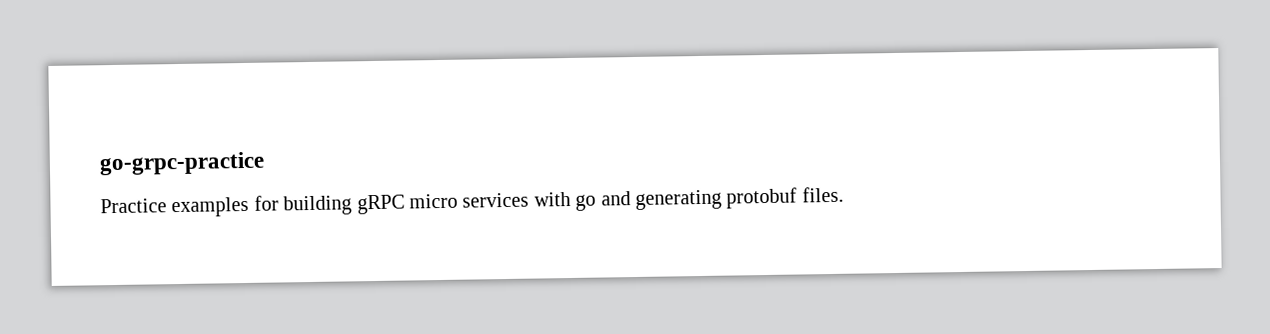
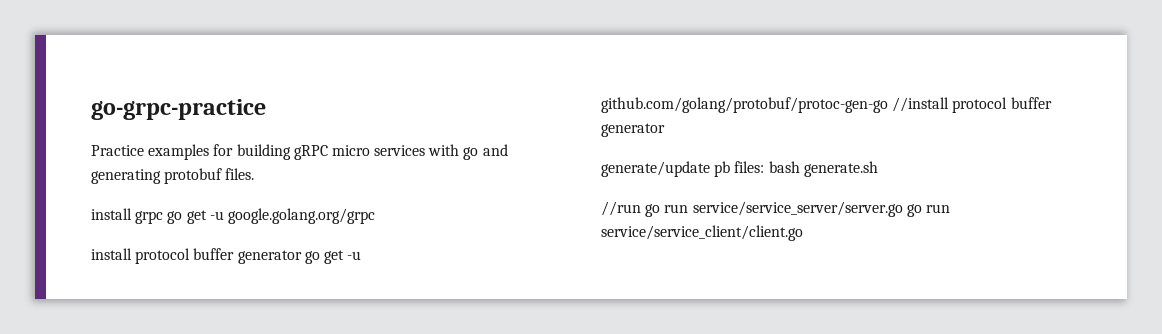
(844, 194) none -> [91,208,375,224] [91,248,362,264] [601,97,1052,113] [601,123,665,137] [601,161,878,177] [601,201,950,217] [601,225,803,241] // install grpc go get -u google.golang.org/grpc // install protocol buffer generator go get -u github.com/golang/protobuf/protoc-gen-go //install protocol buffer generator // generate/update pb files: bash generate.sh // //run go run service/service_server/server.go go run service/service_client/client.go

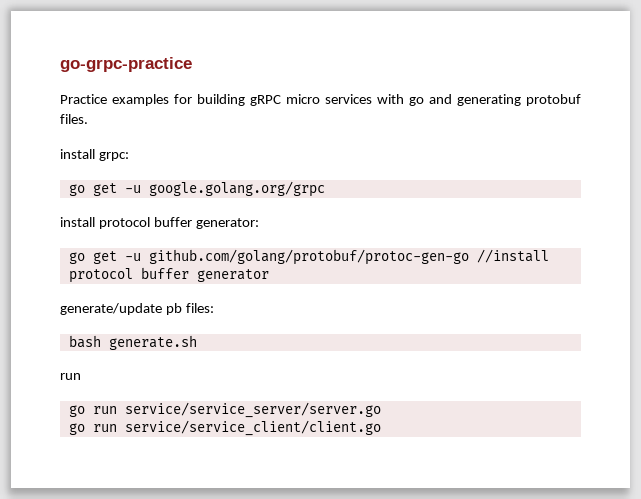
[135,211,164,224] grpc -> [98,152,129,161] grpc: //
[237,250,302,264] generator -> [195,218,259,229] generator: //
(765, 167) none -> (214, 308) //
[601,201,641,216] //run -> [60,373,81,380] run //
(903, 209) none -> (381, 410) //

